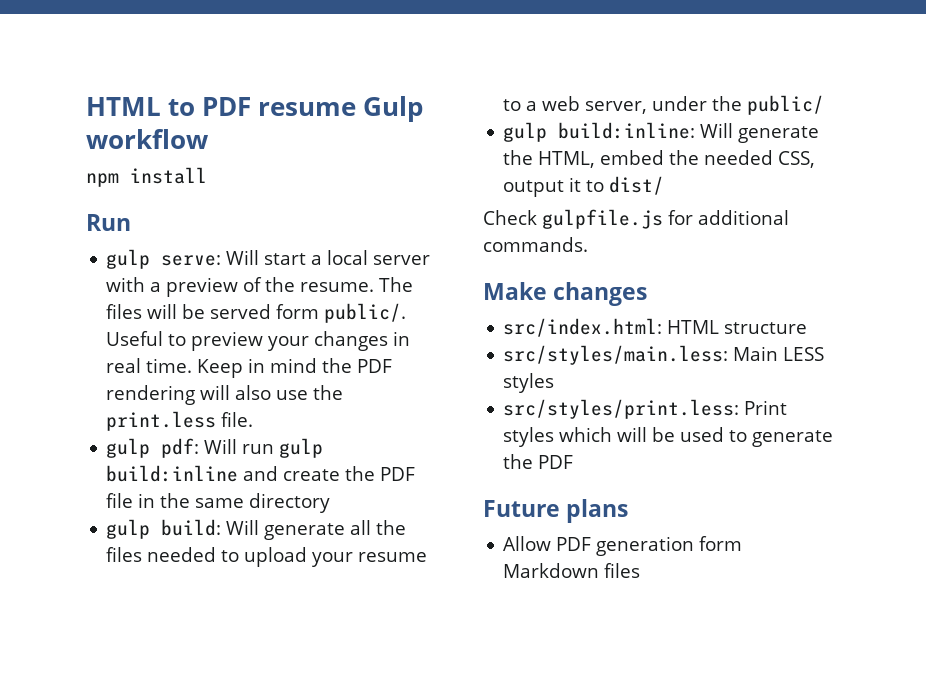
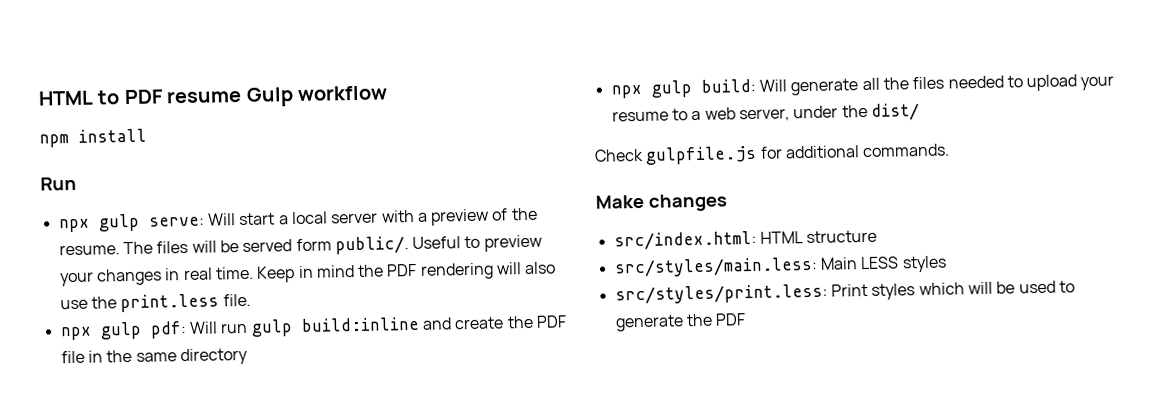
(131, 222) none -> [58,218,90,233] npx
(254, 419) none -> [59,326,92,341] npx
(331, 503) none -> [610,84,643,99] npx
[747,95,825,115] [503,122,820,143] [503,150,816,168] [503,177,605,197] public/ // gulp build:inline: Will generate the HTML, embed the needed CSS, output it to -> (868, 111) none
[483,499,629,523] [503,536,743,556] [503,563,641,578] // Future plans // Allow PDF generation form Markdown files -> (747, 319) none

